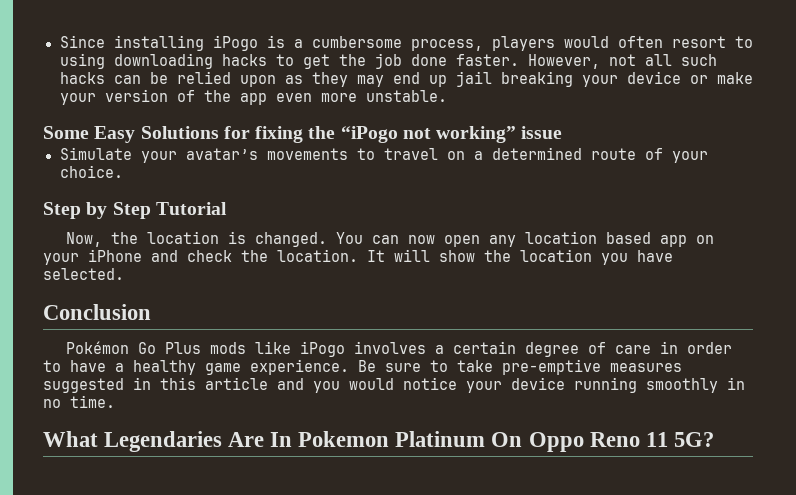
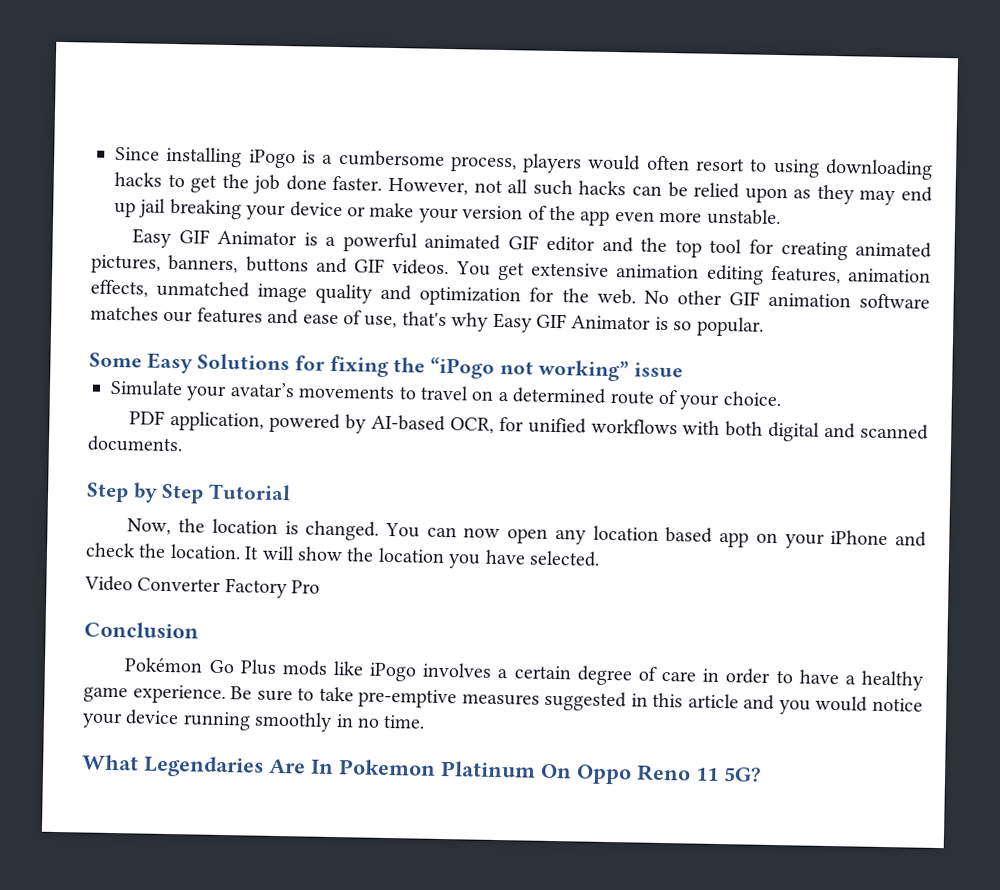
(447, 96) none -> [132,228,932,261] [91,254,931,285] [90,279,931,309] [90,305,764,337] // Easy GIF Animator is a powerful animated GIF editor and the top tool for creating animated pictures, banners, buttons and GIF videos. You get extensive animation editing features, animation effects, unmatched image quality and optimization for the web. No other GIF animation software matches our features and ease of use, that's why Easy GIF Animator is so popular.
(123, 171) none -> [129,410,929,442] [87,435,183,453] // PDF application, powered by AI-based OCR, for unified workflows with both digital and scanned documents.
(124, 274) none -> [84,575,321,599] // Video Converter Factory Pro

